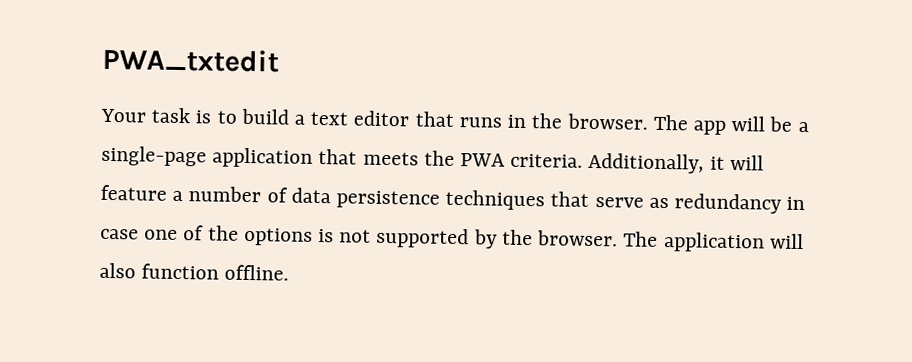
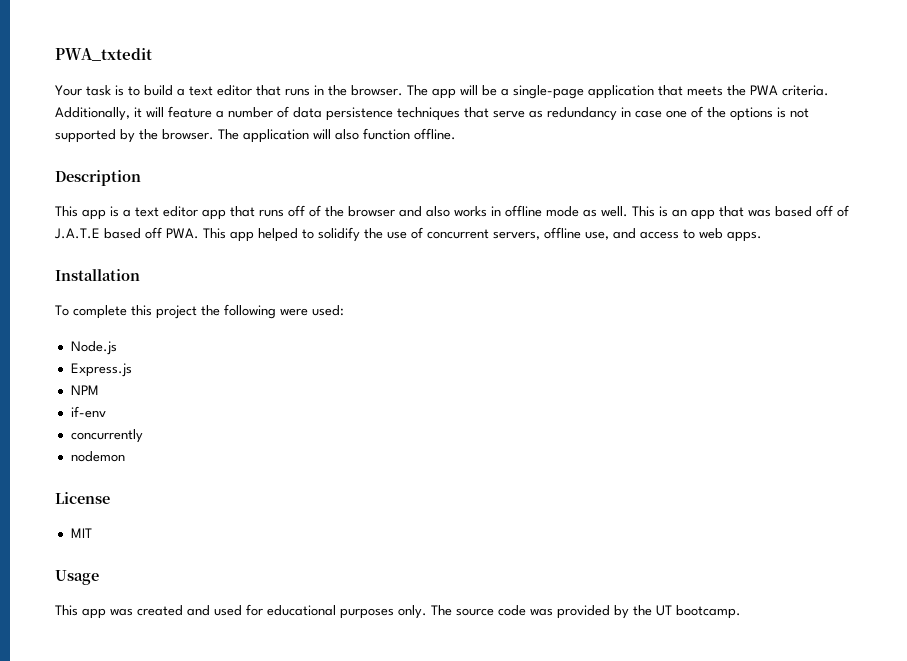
(290, 272) none -> [55,170,141,186] [55,205,849,220] [54,227,762,242] [55,269,140,281] [55,304,344,319] [70,341,117,355] [70,363,132,377] [70,385,99,395] [70,406,106,418] [70,429,143,443] [70,451,125,462] [55,492,110,504] [70,528,92,538] [55,570,99,585] [55,604,741,619] // Description // This app is a text editor app that runs off of the browser and also works in offline mode as well. This is an app that was based off of J.A.T.E based off PWA. This app helped to solidify the use of concurrent servers, offline use, and access to web apps. // Installation // To complete this project the following were used: // Node.js // Express.js // NPM // if-env // concurrently // nodemon // License // MIT // Usage // This app was created and used for educational purposes only. The source code was provided by the UT bootcamp.

